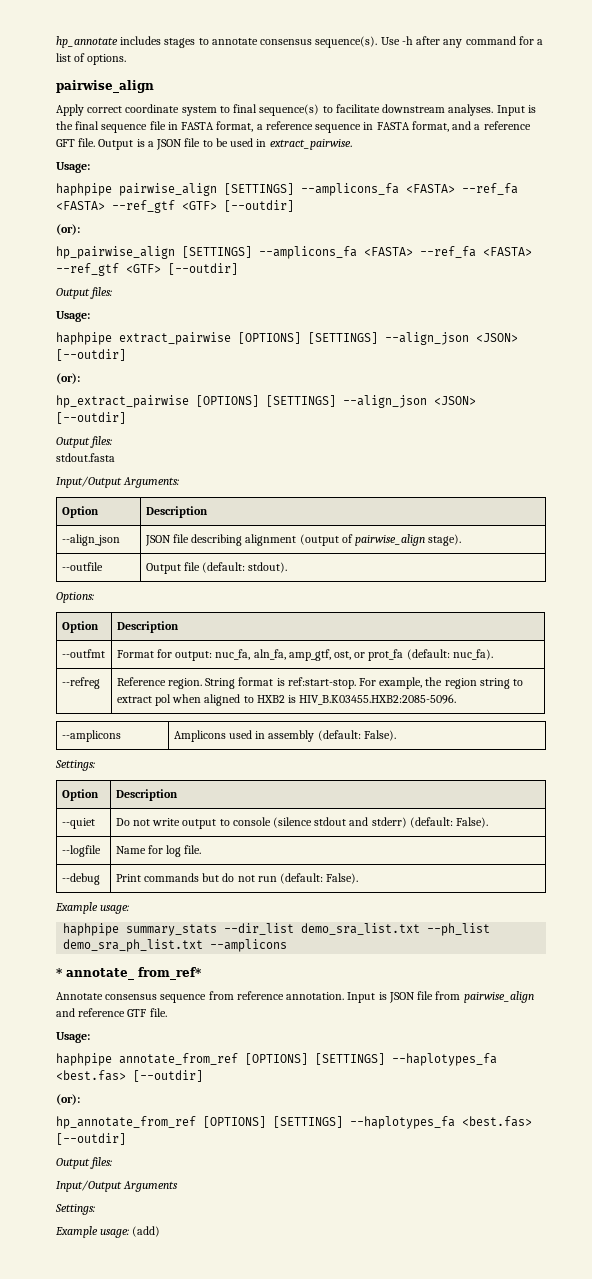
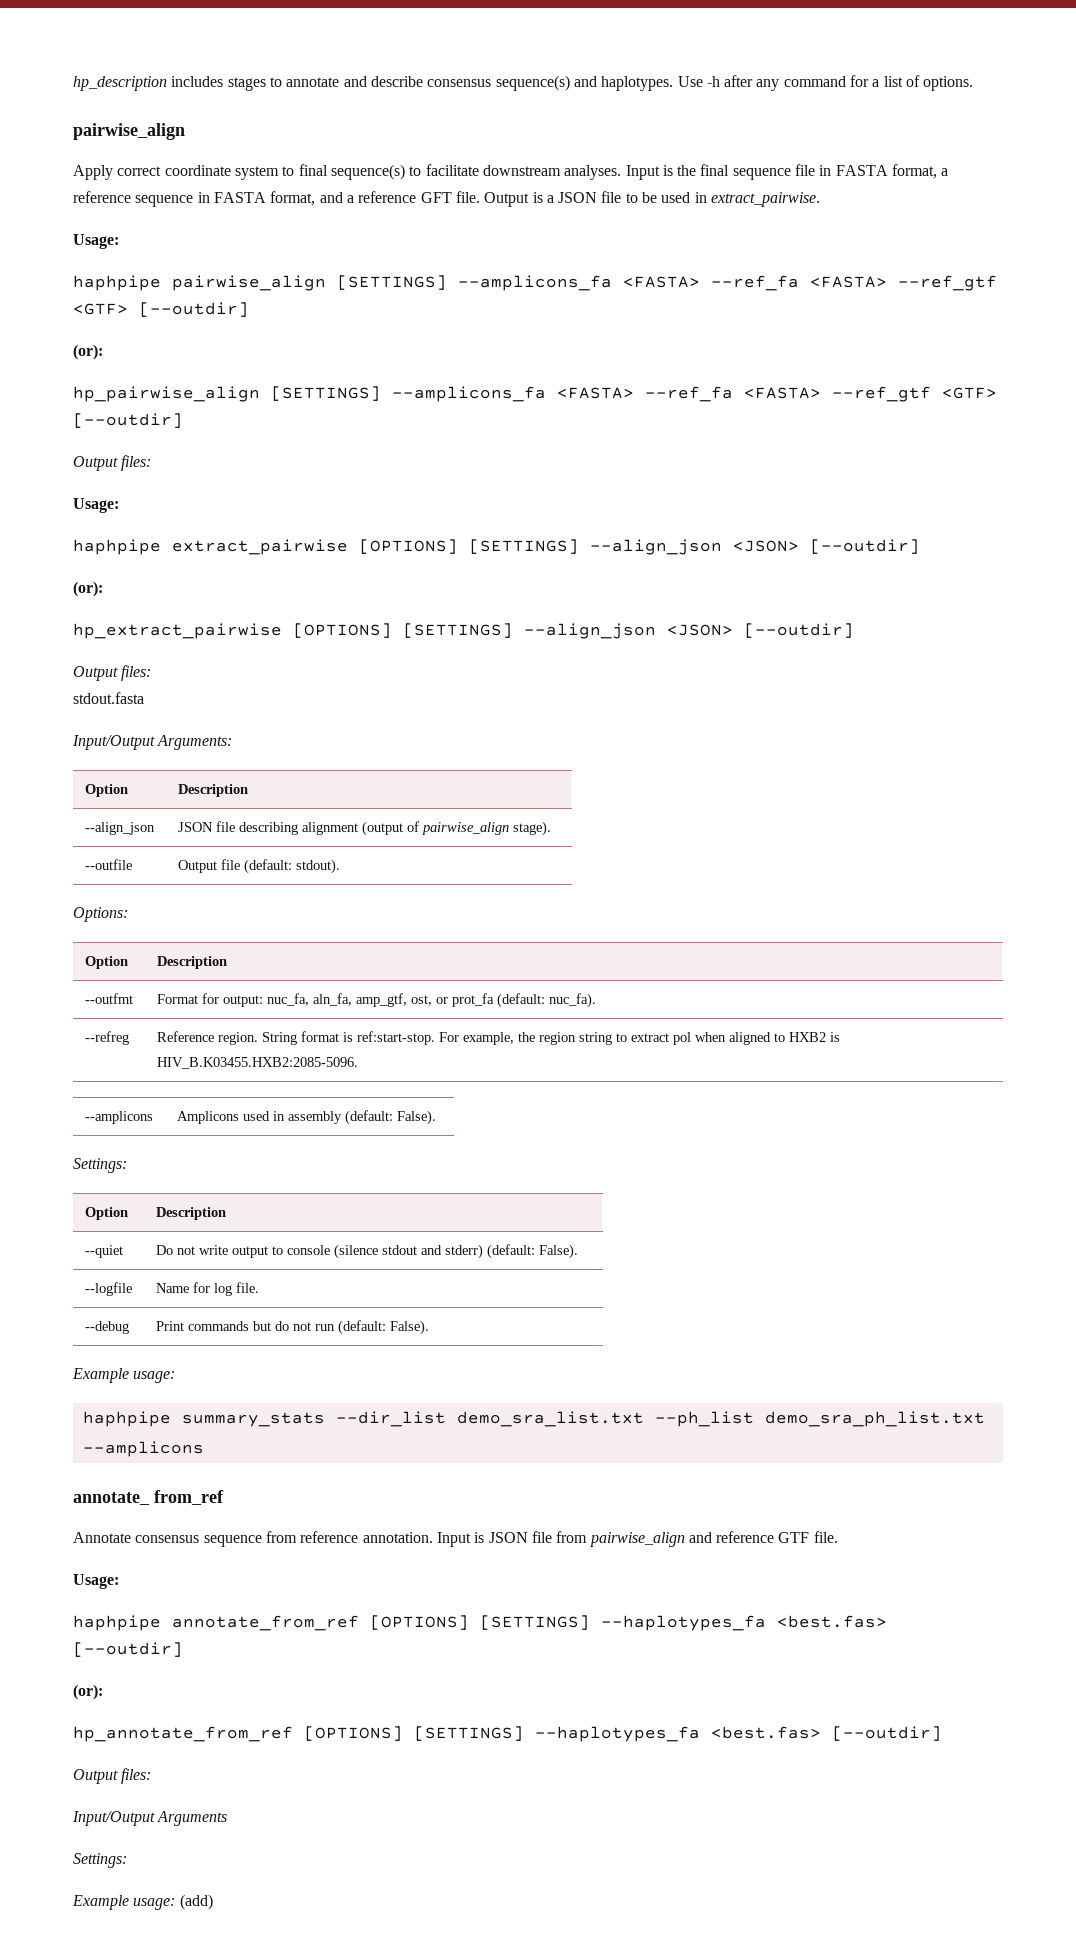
[56,36,118,48] hp_annotate -> [73,76,167,91] hp_description
[260,36,378,48] consensus sequence(s). -> [343,75,674,91] and describe consensus sequence(s) and haplotypes.
[56,967,202,980] * annotate_ from_ref* -> [73,1490,224,1505] annotate_ from_ref

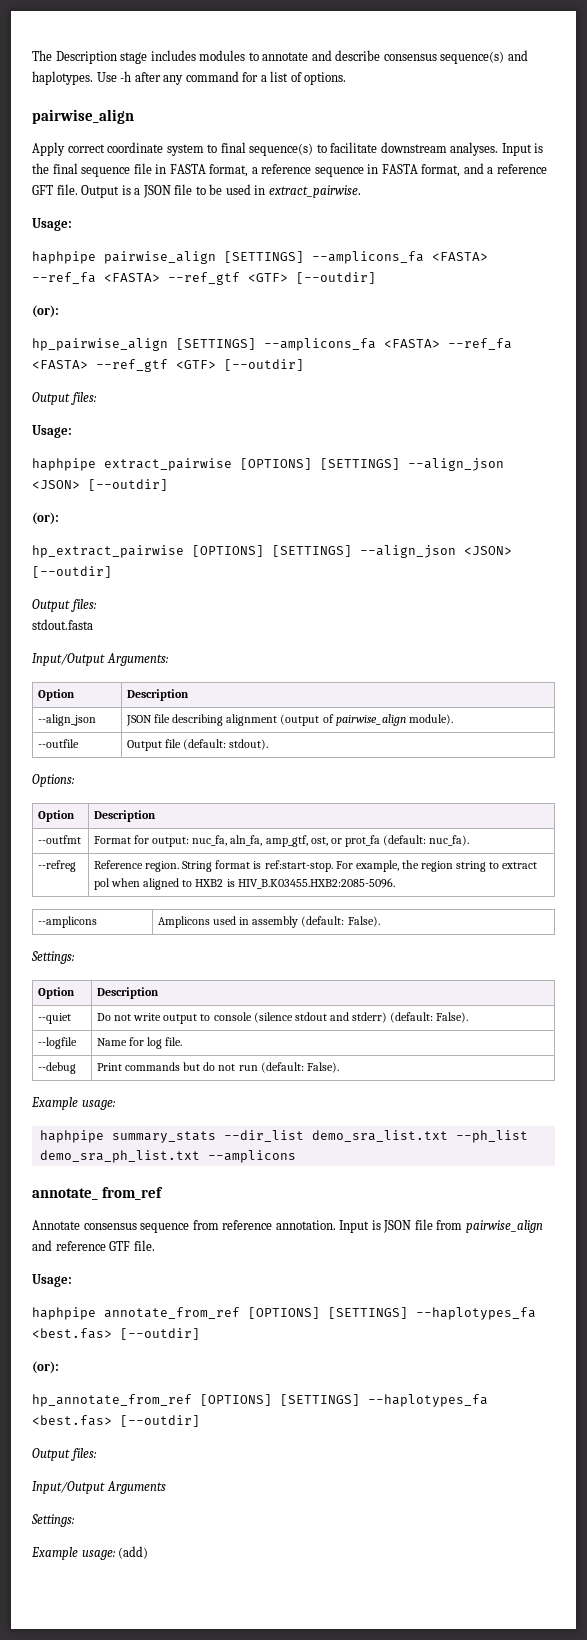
[73,76,266,91] hp_description includes stages -> [32,50,246,64] The Description stage includes modules
[512,821,551,836] stage). -> [408,714,453,725] module).

